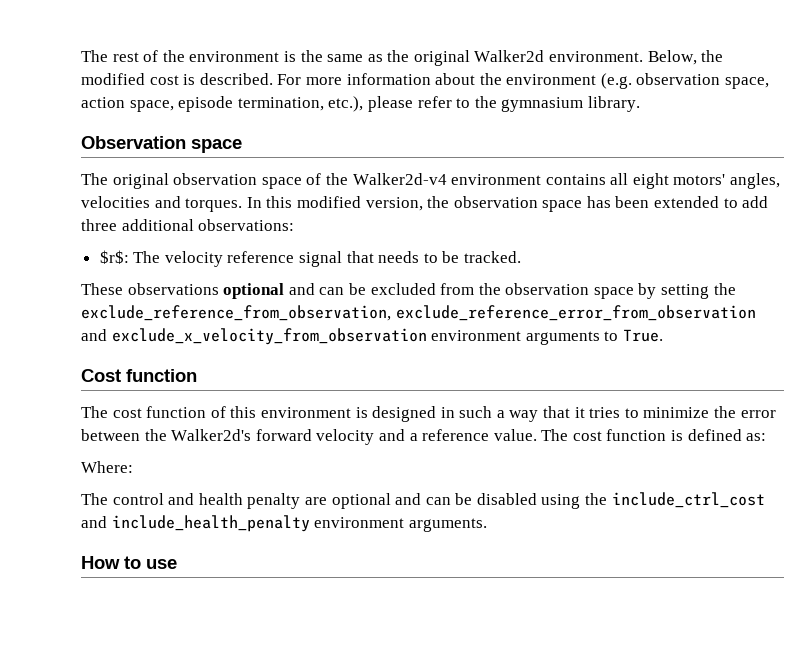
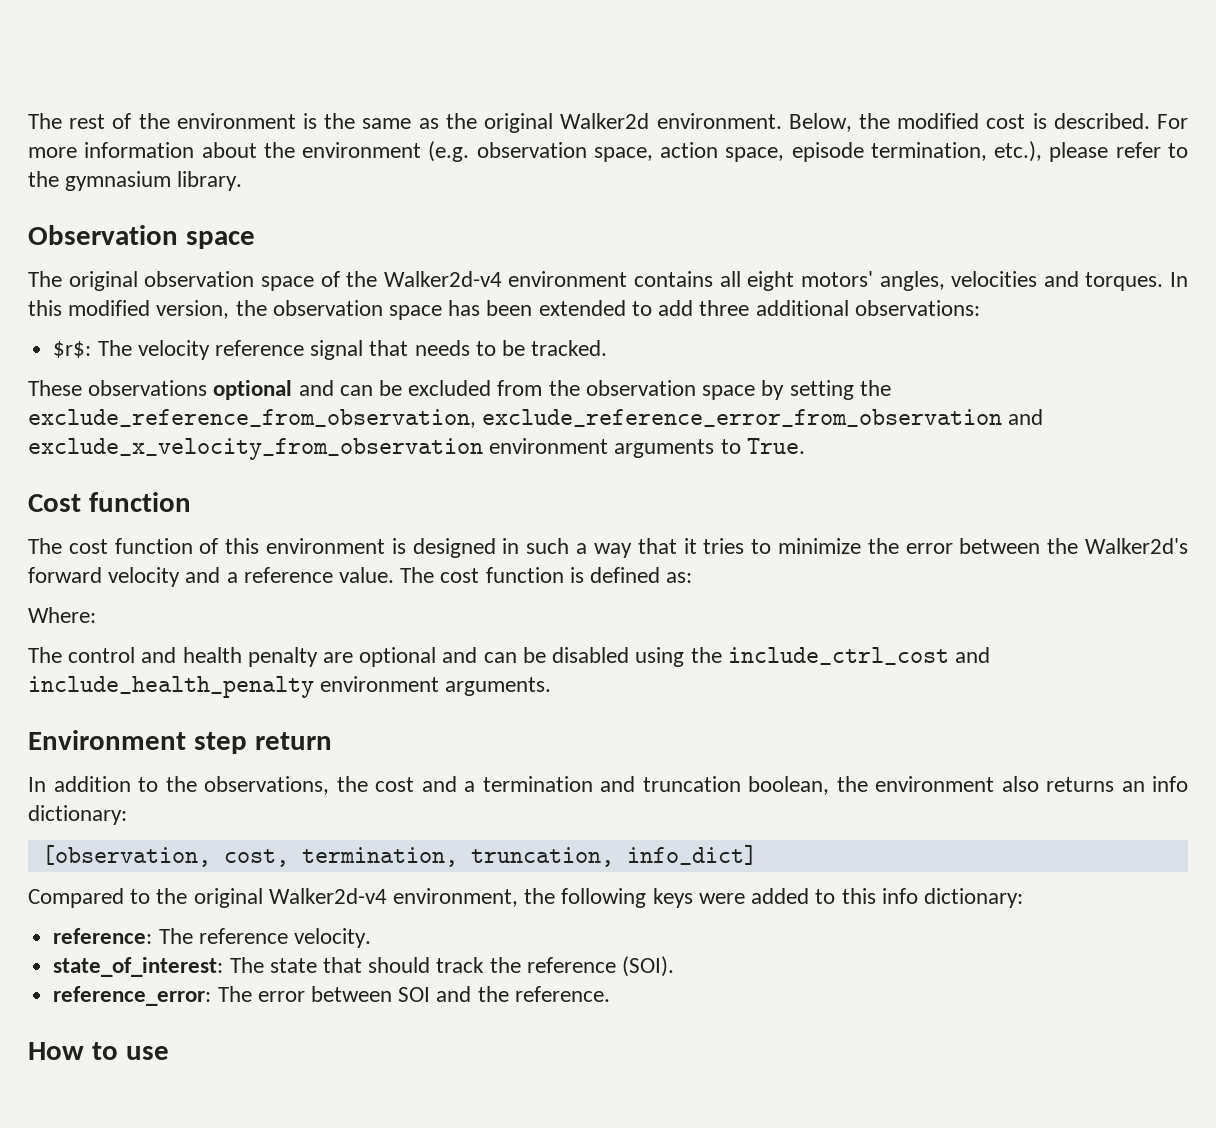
(487, 525) none -> [28,730,332,754] [28,776,1188,795] [28,805,127,825] [41,845,757,867] [28,888,1023,908] [53,928,371,948] [53,956,674,977] [53,986,610,1006] // Environment step return // In addition to the observations, the cost and a termination and truncation boolean, the environment also returns an info dictionary: // [observation, cost, termination, truncation, info_dict] // Compared to the original Walker2d-v4 environment, the following keys were added to this info dictionary: // reference: The reference velocity. // state_of_interest: The state that should track the reference (SOI). // reference_error: The error between SOI and the reference.

